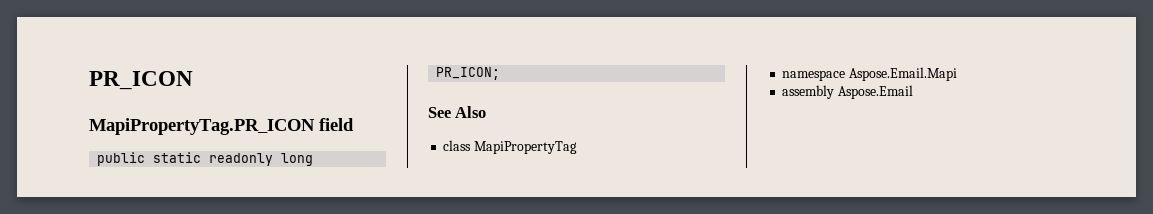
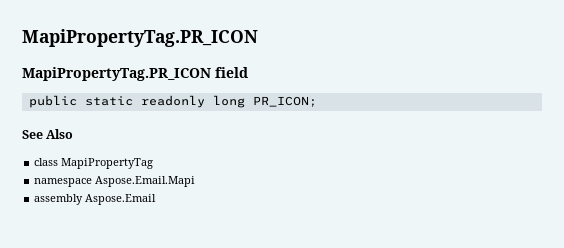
[89,71,193,90] PR_ICON -> [22,29,258,47] MapiPropertyTag.PR_ICON

